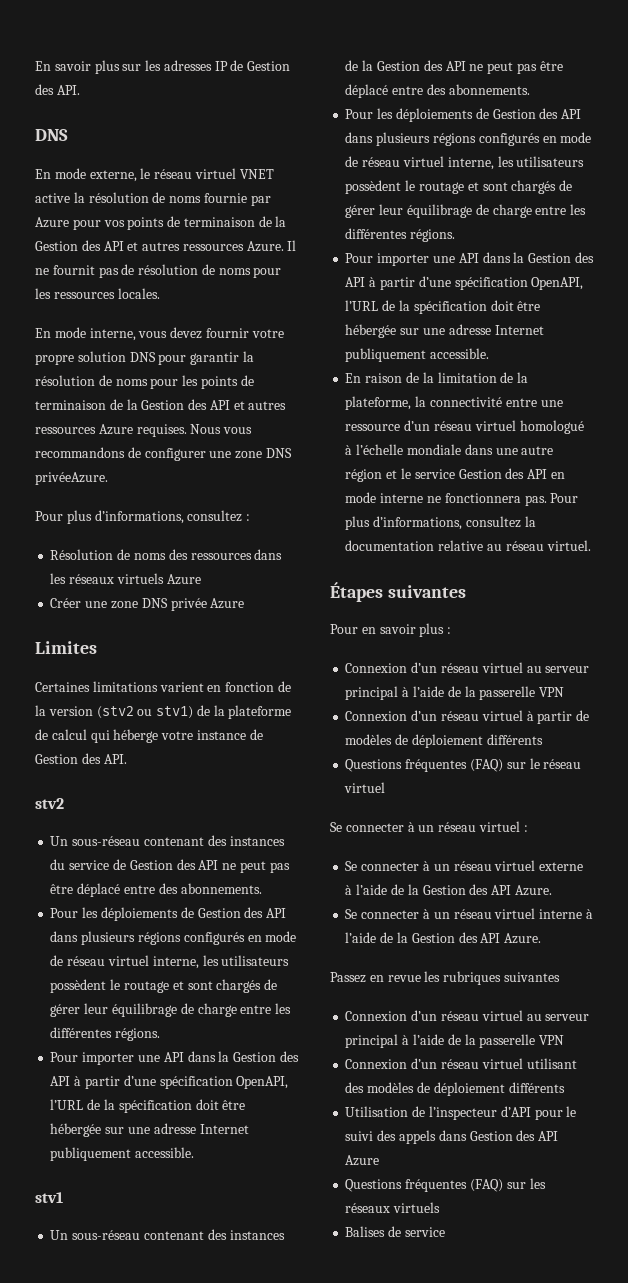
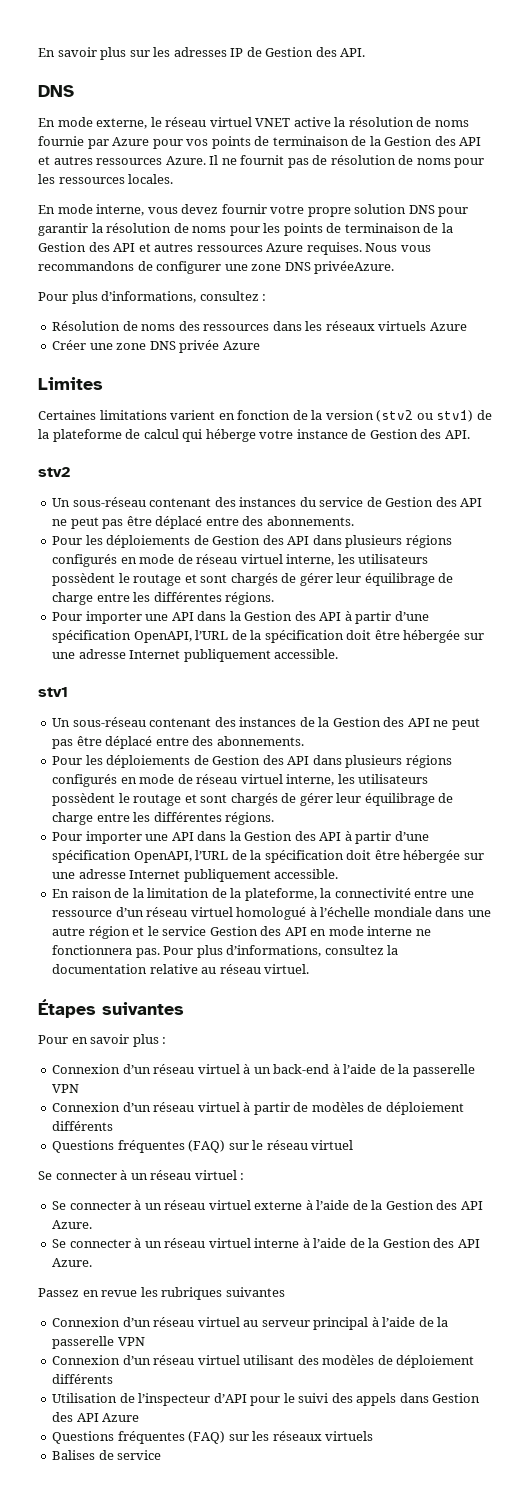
[526,666,590,673] [345,686,399,700] au serveur principal -> [243,1064,330,1074] à un back-end

